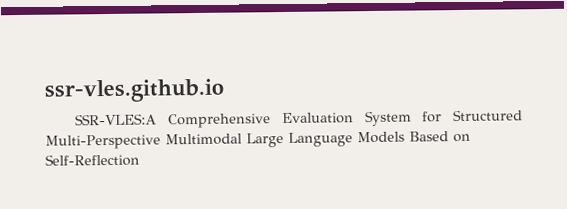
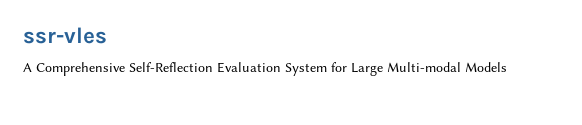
[44,78,224,103] [75,109,523,129] [45,131,471,150] [45,153,140,167] ssr-vles.github.io // SSR-VLES:A Comprehensive Evaluation System for Structured Multi-Perspective Multimodal Large Language Models Based on Self-Reflection -> [23,27,107,44] [23,62,507,76] ssr-vles // A Comprehensive Self-Reflection Evaluation System for Large Multi-modal Models

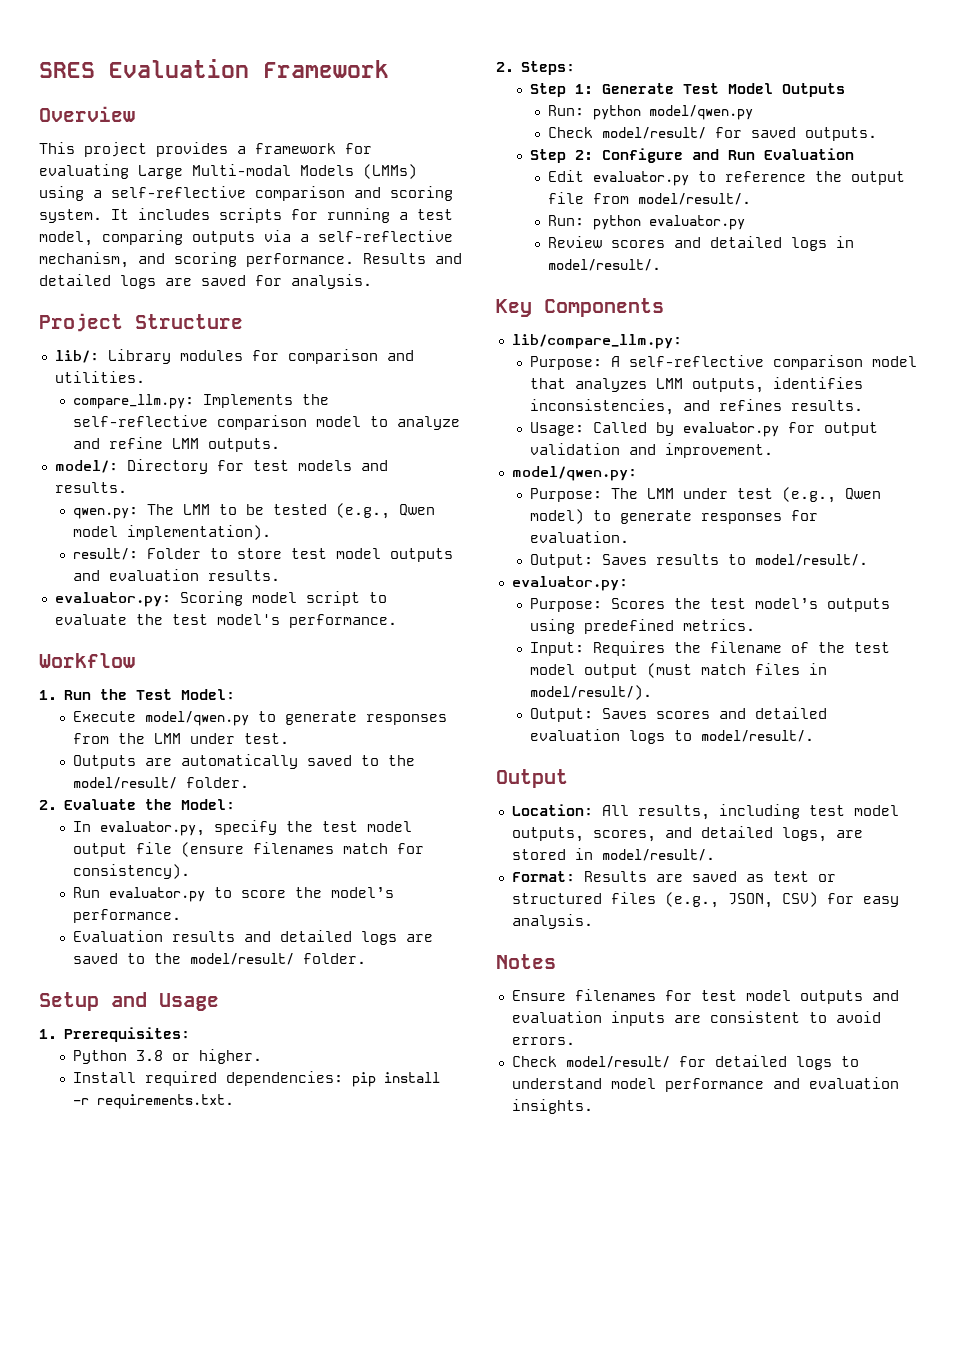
[23,27,107,44] [23,62,507,76] ssr-vles // A Comprehensive Self-Reflection Evaluation System for Large Multi-modal Models -> [39,59,389,78] [39,106,135,122] [39,142,372,157] [39,164,417,179] [39,186,453,201] [39,208,453,223] [39,230,453,246] [39,252,462,268] [39,274,372,289] [39,313,243,332] [54,349,414,364] [54,371,145,383] [73,394,330,409] [73,415,461,430] [73,437,281,452] [54,459,388,474] [54,482,127,493] [73,503,436,519] [73,525,272,540] [73,548,454,562] [73,569,281,581] [54,591,387,607] [54,614,397,628] [39,653,135,668] [39,689,236,700] [73,711,448,726] [73,733,290,744] [73,754,416,769] [73,777,250,789] [39,799,236,810] [73,820,413,836] [73,842,425,857] [73,864,191,879] [73,887,395,902] [73,909,182,923] [73,930,434,945] [73,953,367,965] [39,992,219,1011] [39,1027,191,1042] [73,1049,263,1064] [73,1071,441,1087] [73,1094,235,1109] [496,61,576,75] [530,83,846,97] [548,105,754,120] [548,127,878,141] [530,148,855,163] [548,170,906,186] [548,192,752,205] [548,215,746,230] [548,236,855,251] [548,259,662,271] [496,298,664,317] [511,334,682,349] [530,355,918,370] [530,377,864,393] [530,399,864,415] [530,422,879,437] [530,443,774,458] [511,466,637,481] [530,487,882,503] [530,509,819,524] [530,531,630,543] [530,554,869,568] [511,576,628,591] [530,598,891,612] [530,619,756,634] [530,641,891,656] [530,663,828,678] [530,685,653,700] [530,707,828,722] [530,729,815,744] [496,769,568,788] [511,804,899,820] [511,826,863,842] [511,848,715,861] [511,871,836,882] [511,892,899,908] [511,914,593,929] [496,954,556,969] [511,989,899,1004] [511,1011,881,1026] [511,1037,575,1045] [511,1055,859,1070] [511,1077,899,1092] [511,1099,593,1114] SRES Evaluation Framework // Overview // This project provides a framework for evaluating Large Multi-modal Models (LMMs) using a self-reflective comparison and scoring system. It includes scripts for running a test model, comparing outputs via a self-reflective mechanism, and scoring performance. Results and detailed logs are saved for analysis. // Project Structure // lib/: Library modules for comparison and utilities. // compare_llm.py: Implements the self-reflective comparison model to analyze and refine LMM outputs. // model/: Directory for test models and results. // qwen.py: The LMM to be tested (e.g., Qwen model implementation). // result/: Folder to store test model outputs and evaluation results. // evaluator.py: Scoring model script to evaluate the test model's performance. // Workflow // 1. Run the Test Model: // Execute model/qwen.py to generate responses from the LMM under test. // Outputs are automatically saved to the model/result/ folder. // 2. Evaluate the Model: // In evaluator.py, specify the test model output file (ensure filenames match for consistency). // Run evaluator.py to score the model’s performance. // Evaluation results and detailed logs are saved to the model/result/ folder. // Setup and Usage // 1. Prerequisites: // Python 3.8 or higher. // Install required dependencies: pip install -r requirements.txt. // 2. Steps: // Step 1: Generate Test Model Outputs // Run: python model/qwen.py // Check model/result/ for saved outputs. // Step 2: Configure and Run Evaluation // Edit evaluator.py to reference the output file from model/result/. // Run: python evaluator.py // Review scores and detailed logs in model/result/. // Key Components // lib/compare_llm.py: // Purpose: A self-reflective comparison model that analyzes LMM outputs, identifies inconsistencies, and refines results. // Usage: Called by evaluator.py for output validation and improvement. // model/qwen.py: // Purpose: The LMM under test (e.g., Qwen model) to generate responses for evaluation. // Output: Saves results to model/result/. // evaluator.py: // Purpose: Scores the test model’s outputs using predefined metrics. // Input: Requires the filename of the test model output (must match files in model/result/). // Output: Saves scores and detailed evaluation logs to model/result/. // Output // Location: All results, including test model outputs, scores, and detailed logs, are stored in model/result/. // Format: Results are saved as text or structured files (e.g., JSON, CSV) for easy analysis. // Notes // Ensure filenames for test model outputs and evaluation inputs are consistent to avoid errors. // Check model/result/ for detailed logs to understand model performance and evaluation insights.

